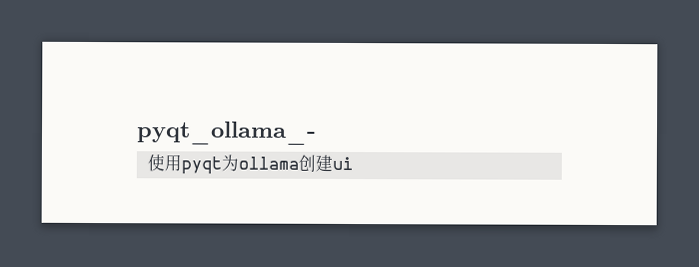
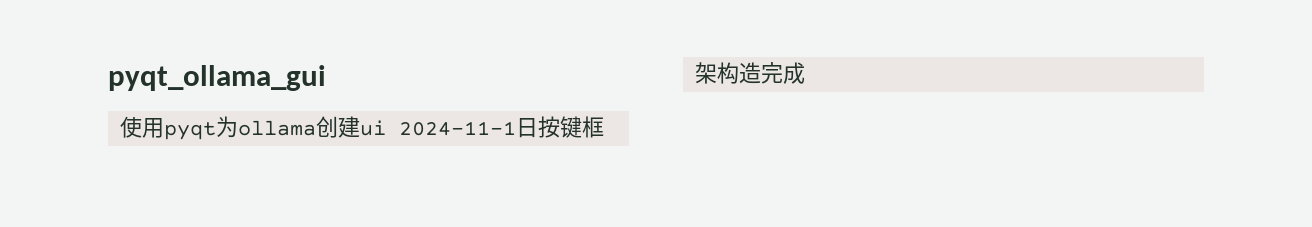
[136,121,317,145] pyqt_ollama_- -> [108,65,326,91] pyqt_ollama_gui
(353, 163) none -> [399,116,604,138] [695,62,805,84] 2024-11-1日按键框架构造完成

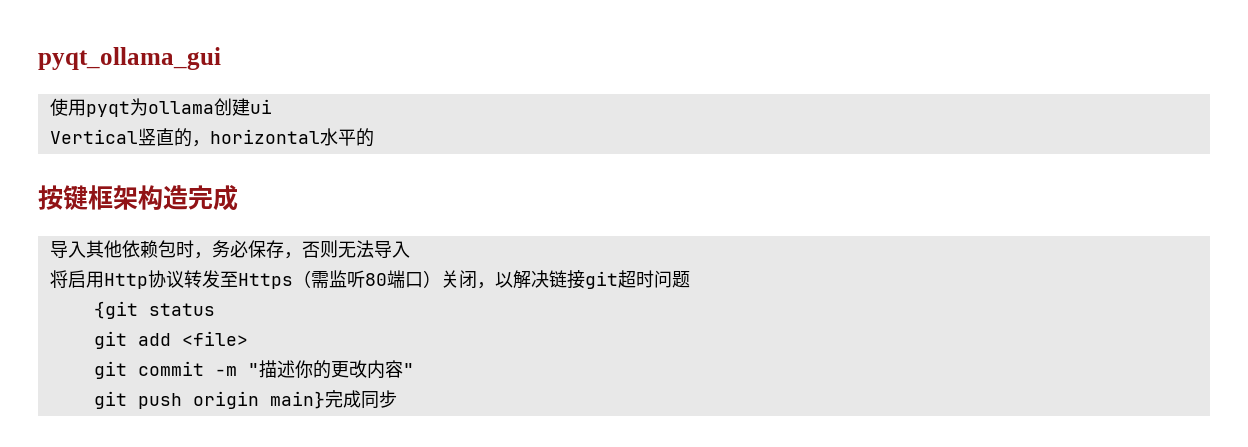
[399,118,538,138] 2024-11-1日 -> [50,128,374,147] // Vertical竖直的，horizontal水平的 //
(805, 73) none -> [50,240,410,259] [50,270,690,289] [94,301,215,319] [94,331,248,349] [94,360,414,379] [94,390,397,409] // 导入其他依赖包时，务必保存，否则无法导入 // 将启用Http协议转发至Https（需监听80端口）关闭，以解决链接git超时问题 // {git status // git add <file> // git commit -m "描述你的更改内容" // git push origin main}完成同步

